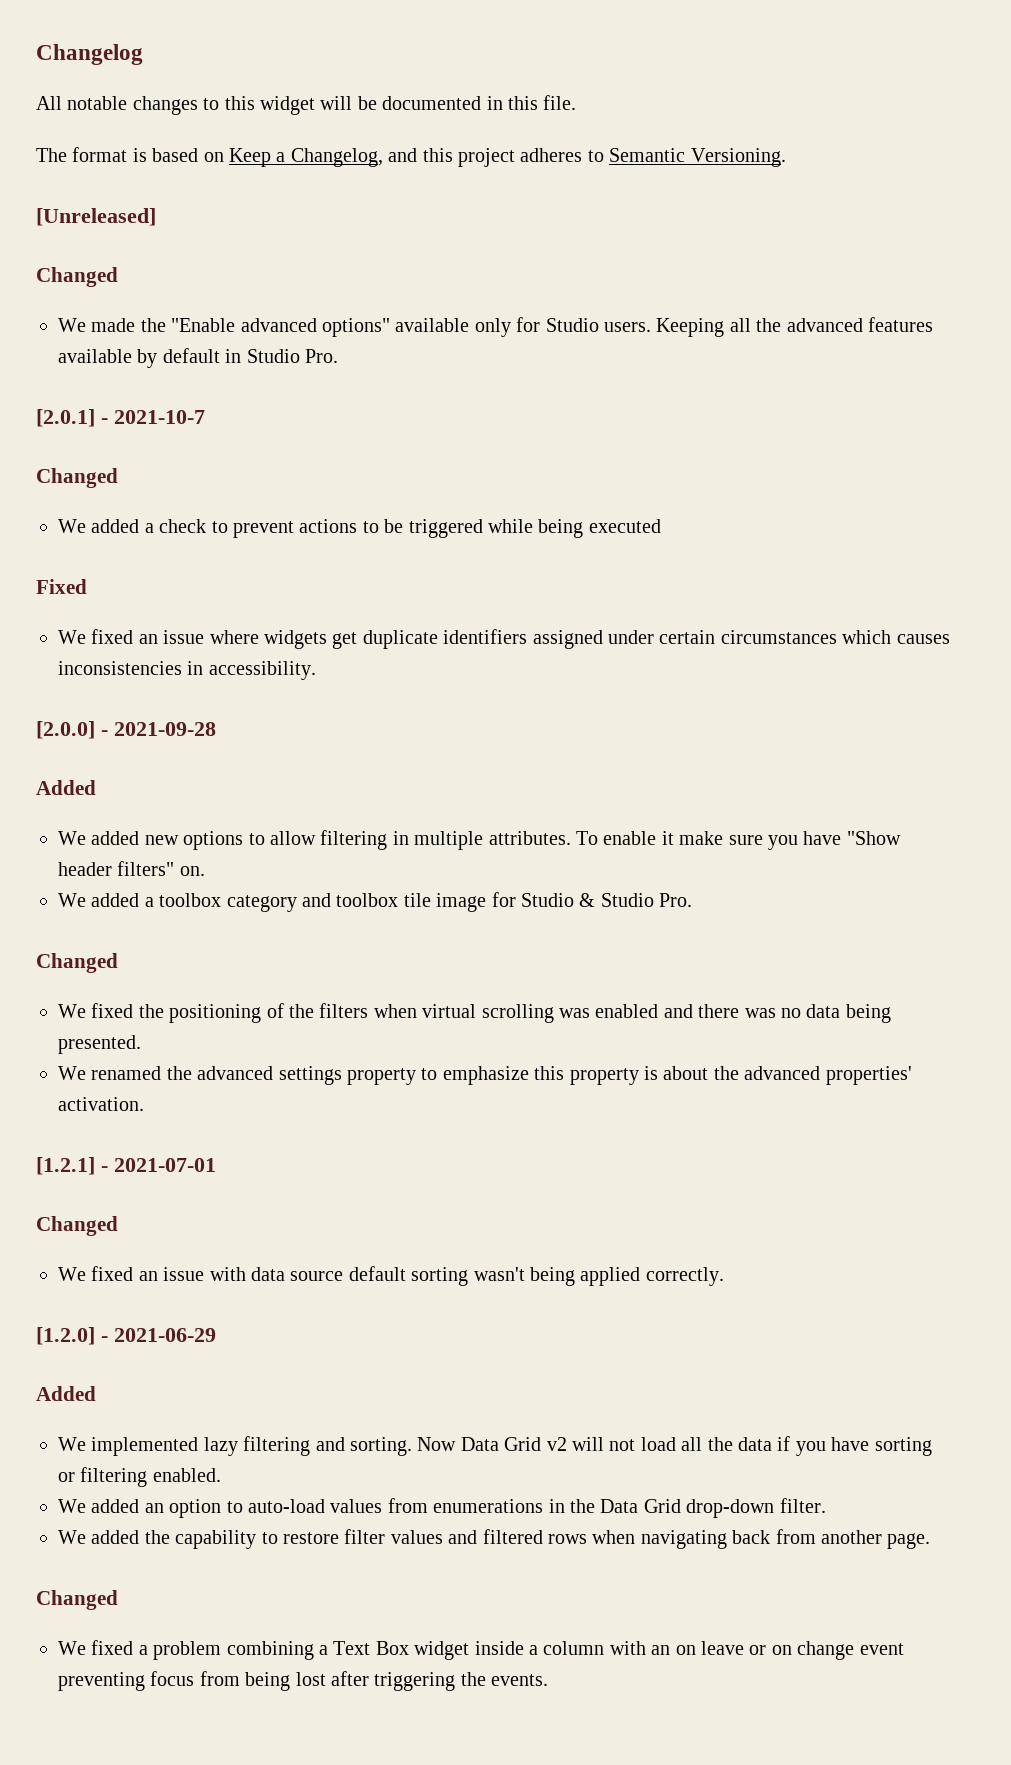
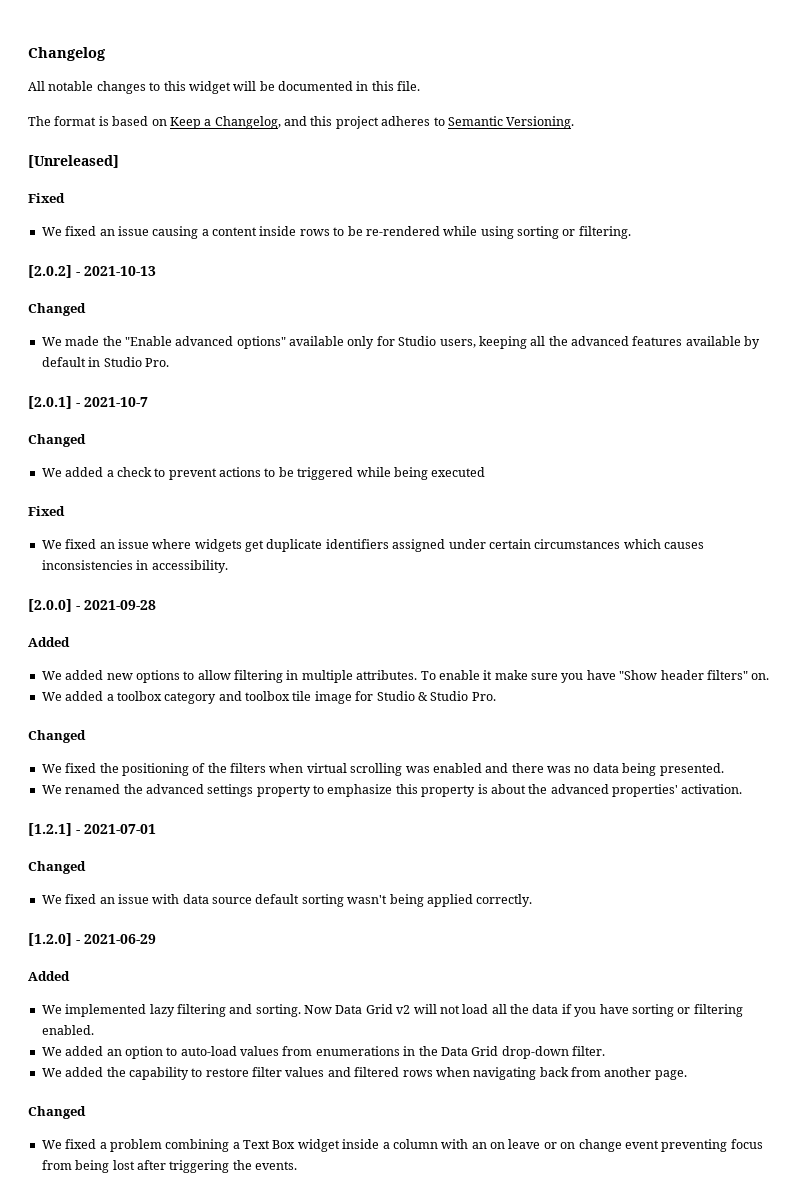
(156, 217) none -> [28,193,65,203] [41,226,631,239] [28,265,156,278] // Fixed // We fixed an issue causing a content inside rows to be re-rendered while using sorting or filtering. // [2.0.2] - 2021-10-13
[603,318,725,337] users. Keeping -> [439,336,527,349] users, keeping

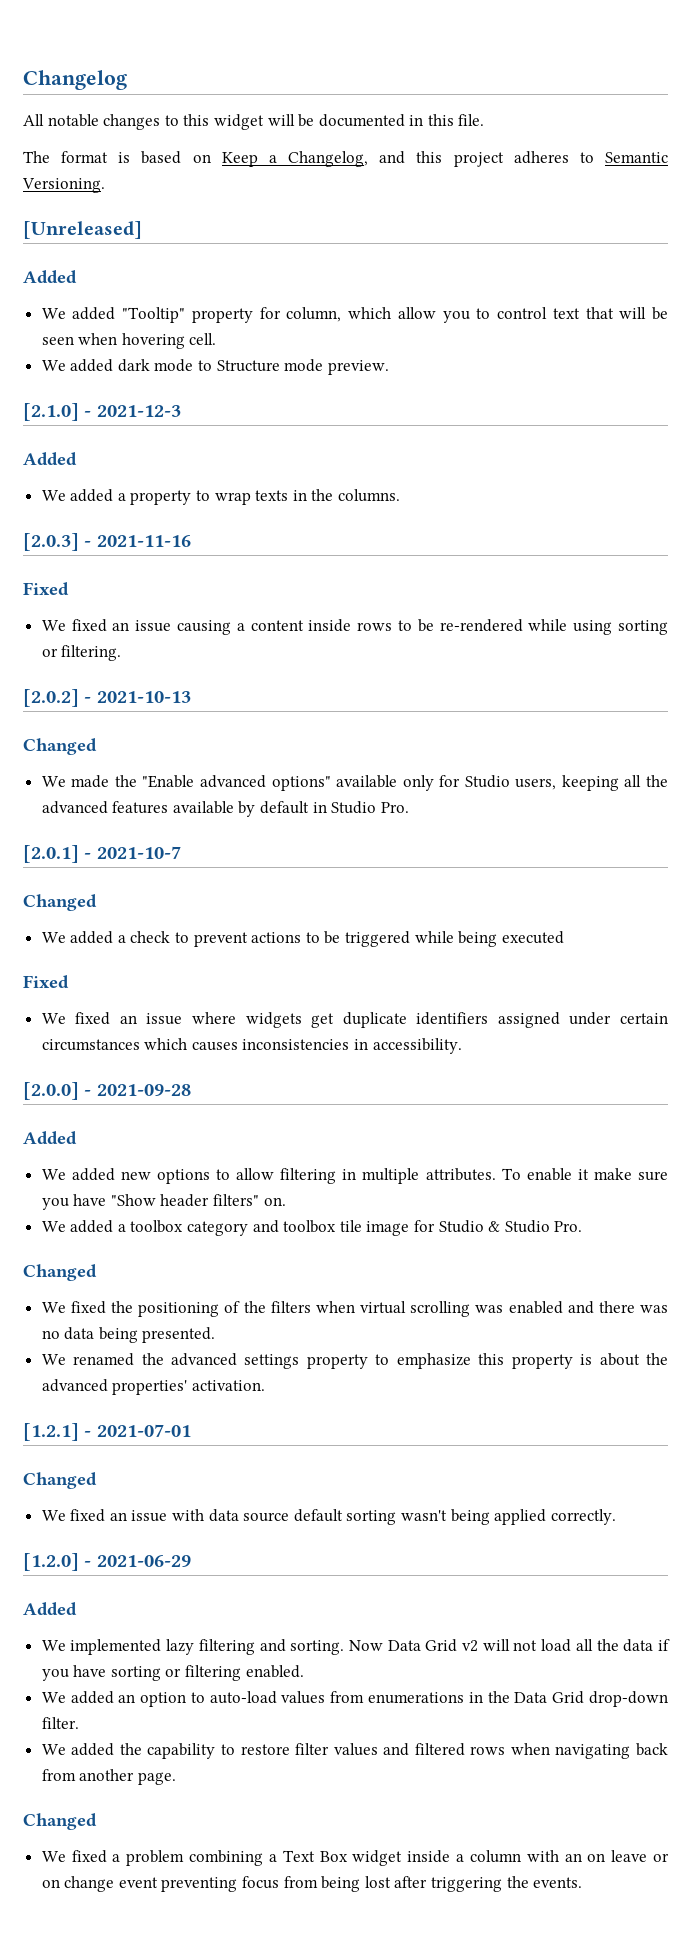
(119, 161) none -> [23,270,77,284] [41,307,668,323] [41,333,217,349] [41,359,389,375] [23,403,181,421] [23,452,77,466] [41,489,401,505] [23,533,191,551] // Added // We added "Tooltip" property for column, which allow you to control text that will be seen when hovering cell. // We added dark mode to Structure mode preview. // [2.1.0] - 2021-12-3 // Added // We added a property to wrap texts in the columns. // [2.0.3] - 2021-11-16

